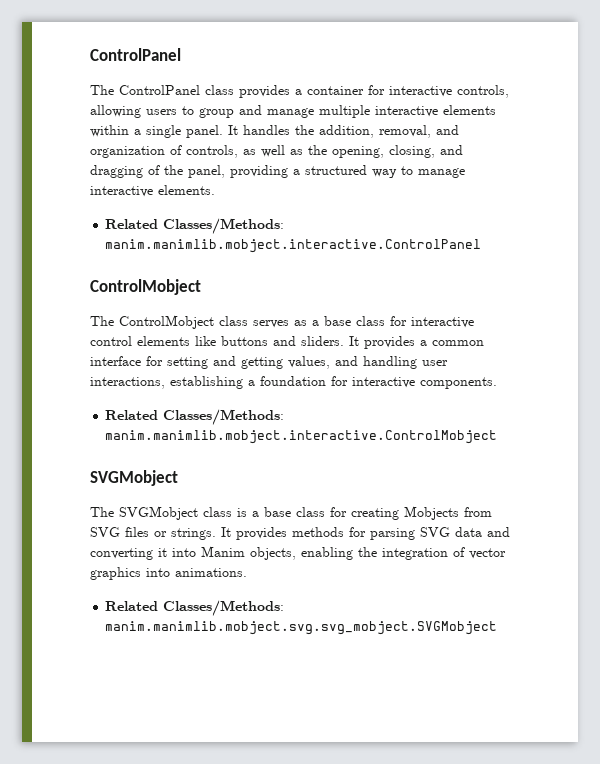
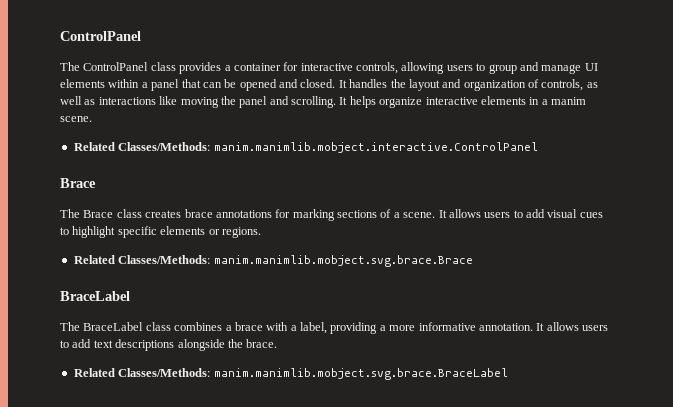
[319,105,438,118] multiple interactive -> [584,63,598,71] UI
[146,125,223,138] single panel. -> [151,79,336,91] panel that can be opened and closed.
[319,125,431,138] addition, removal, -> [408,79,440,91] layout
[308,145,463,158] [90,165,465,178] [90,185,215,197] the opening, closing, and dragging of the panel, providing a structured way to manage interactive elements. -> [98,96,586,108] [60,116,92,122] interactions like moving the panel and scrolling. It helps organize interactive elements in a manim scene.
[90,279,201,295] [90,315,474,329] [90,336,484,349] [90,356,448,369] [90,376,497,389] [105,409,285,425] [105,430,498,444] [90,470,178,486] [90,506,492,520] [90,527,510,540] [90,546,506,560] [90,567,247,580] [105,600,285,616] [105,621,498,635] ControlMobject // The ControlMobject class serves as a base class for interactive control elements like buttons and sliders. It provides a common interface for setting and getting values, and handling user interactions, establishing a foundation for interactive components. // Related Classes/Methods: manim.manimlib.mobject.interactive.ControlMobject // SVGMobject // The SVGMobject class is a base class for creating Mobjects from SVG files or strings. It provides methods for parsing SVG data and converting it into Manim objects, enabling the integration of vector graphics into animations. // Related Classes/Methods: manim.manimlib.mobject.svg.svg_mobject.SVGMobject -> [60,178,96,188] [60,209,603,221] [60,226,261,238] [73,255,473,267] [60,291,130,301] [60,322,608,334] [60,339,278,351] [73,368,508,380] Brace // The Brace class creates brace annotations for marking sections of a scene. It allows users to add visual cues to highlight specific elements or regions. // Related Classes/Methods: manim.manimlib.mobject.svg.brace.Brace // BraceLabel // The BraceLabel class combines a brace with a label, providing a more informative annotation. It allows users to add text descriptions alongside the brace. // Related Classes/Methods: manim.manimlib.mobject.svg.brace.BraceLabel

